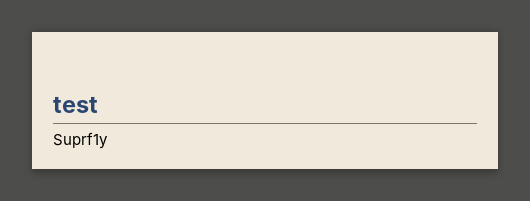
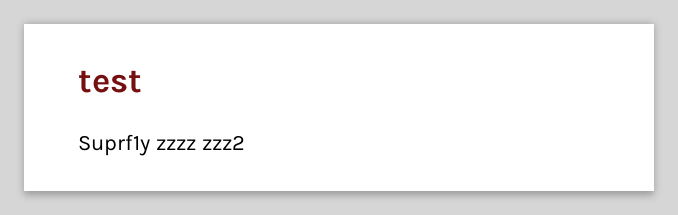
(108, 140) none -> [155,135,245,150] zzzz zzz2

